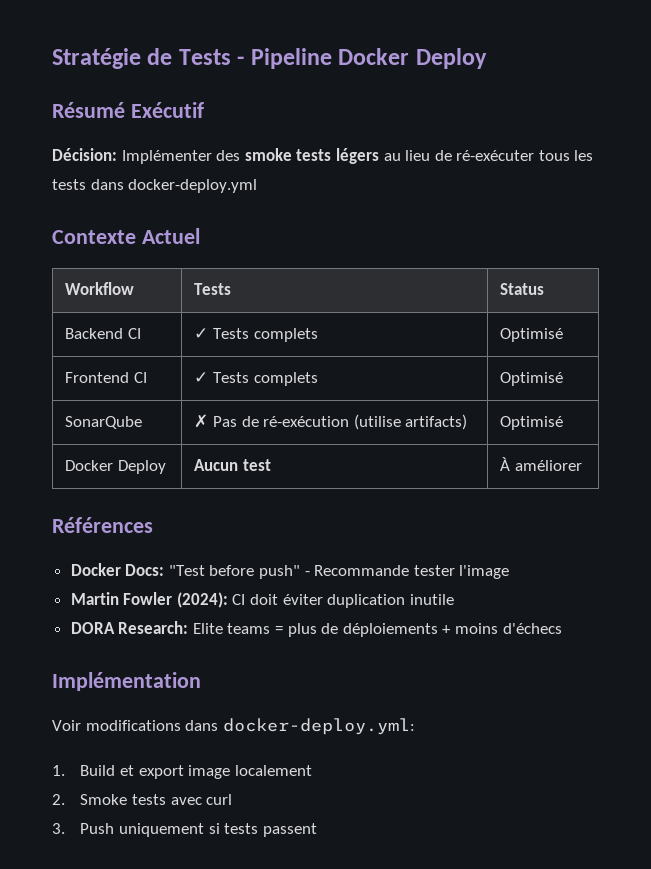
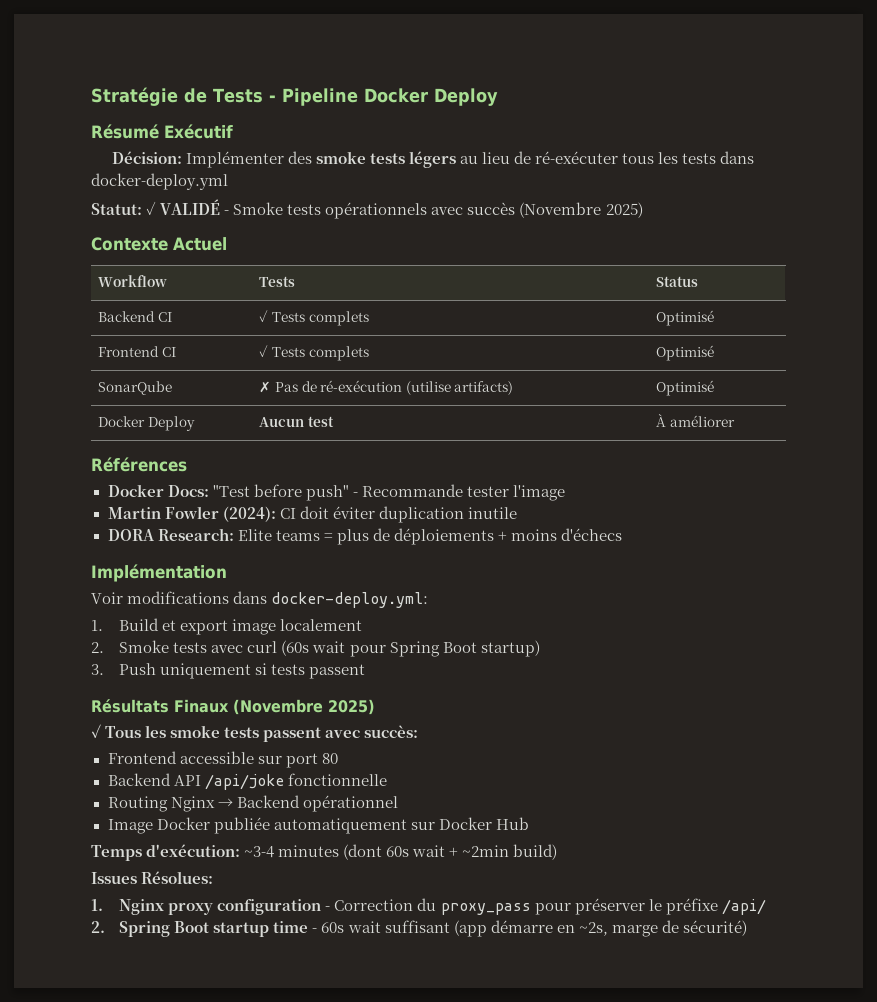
(258, 186) none -> [91,199,643,219] // Statut: ✓ VALIDÉ - Smoke tests opérationnels avec succès (Novembre 2025)
(233, 799) none -> [281,640,540,657] (60s wait pour Spring Boot startup)
(317, 830) none -> [91,699,375,715] [91,724,419,742] [107,751,338,768] [107,773,387,790] [107,795,398,812] [107,817,529,834] [91,844,558,861] [91,871,214,884] [91,898,766,915] [91,920,747,937] // Résultats Finaux (Novembre 2025) // ✓ Tous les smoke tests passent avec succès: // Frontend accessible sur port 80 // Backend API /api/joke fonctionnelle // Routing Nginx → Backend opérationnel // Image Docker publiée automatiquement sur Docker Hub // Temps d'exécution: ~3-4 minutes (dont 60s wait + ~2min build) // Issues Résolues: // 1. Nginx proxy configuration - Correction du proxy_pass pour préserver le préfixe /api/ // 2. Spring Boot startup time - 60s wait suffisant (app démarre en ~2s, marge de sécurité)

